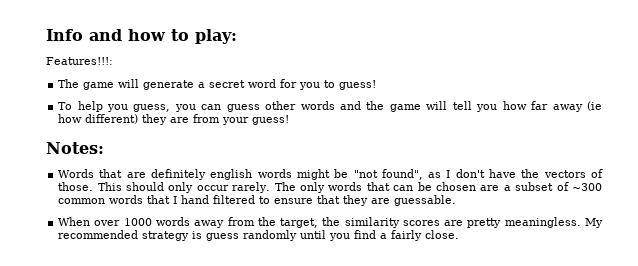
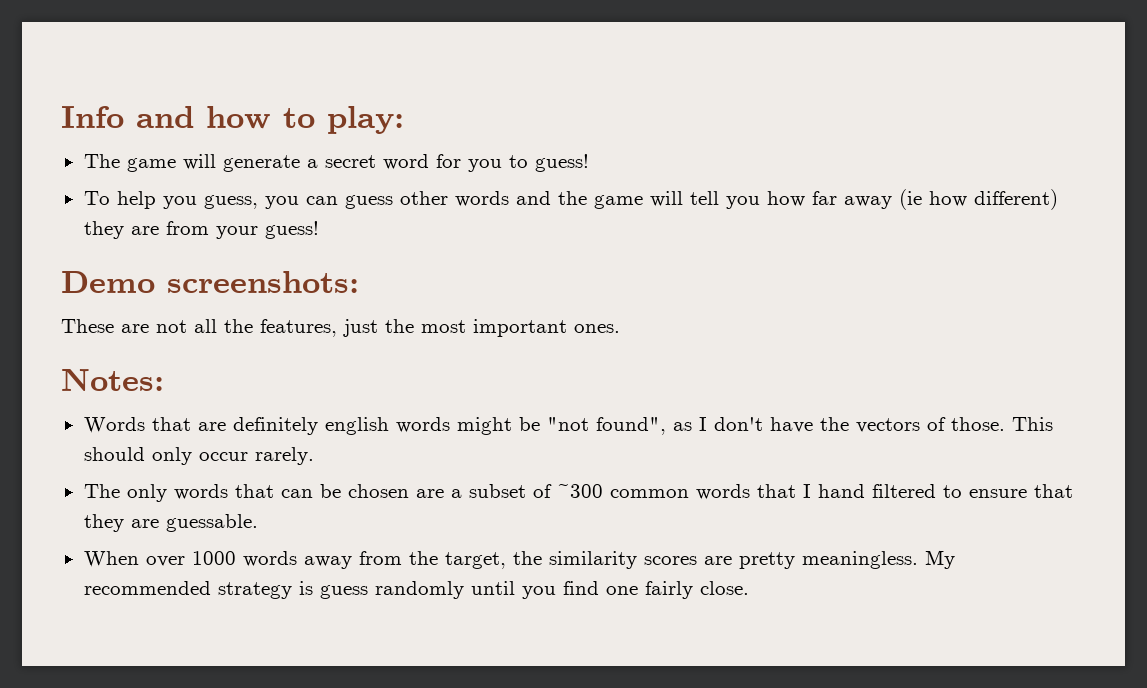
[46,57,113,65] // Features!!!: -> (404, 120) none
(290, 120) none -> [61,271,359,293] [61,319,620,337] // Demo screenshots: // These are not all the features, just the most important ones.
(271, 187) none -> (314, 456) //
[380,233,388,239] a -> [605,586,638,595] one

